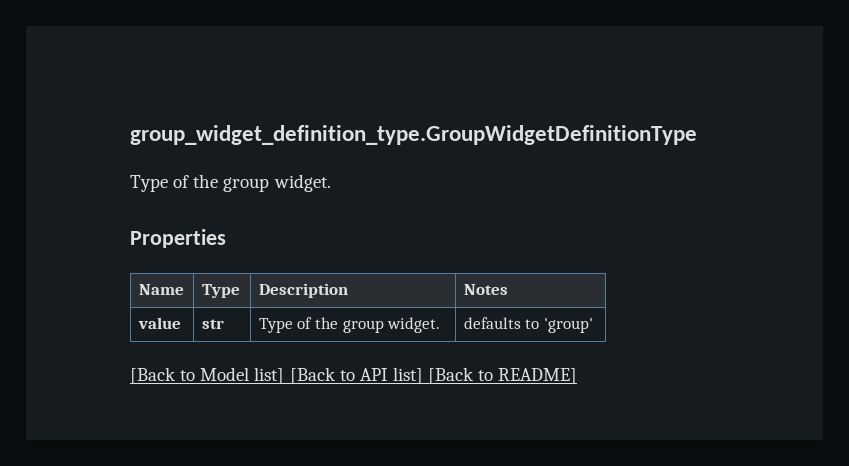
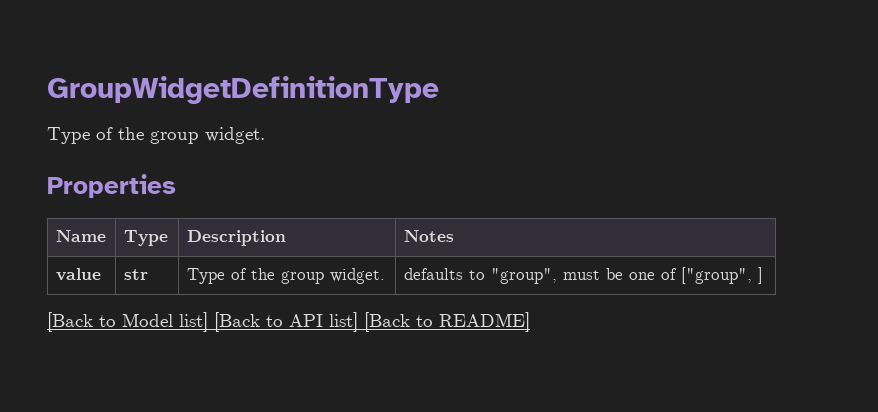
[130,125,697,145] group_widget_definition_type.GroupWidgetDefinitionType -> [47,76,439,104] GroupWidgetDefinitionType
[543,318,593,333] 'group' -> [490,267,763,284] "group", must be one of ["group", ]

